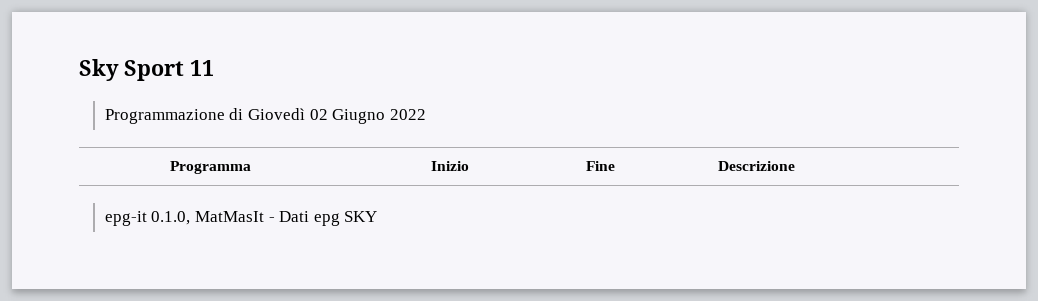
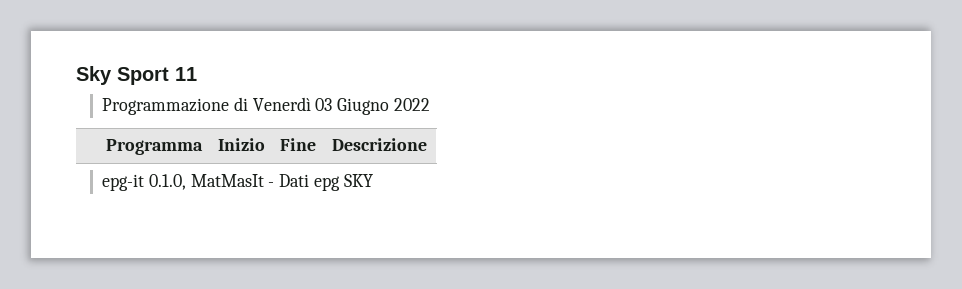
[247,108,328,120] Giovedì 02 -> [252,97,333,111] Venerdì 03

